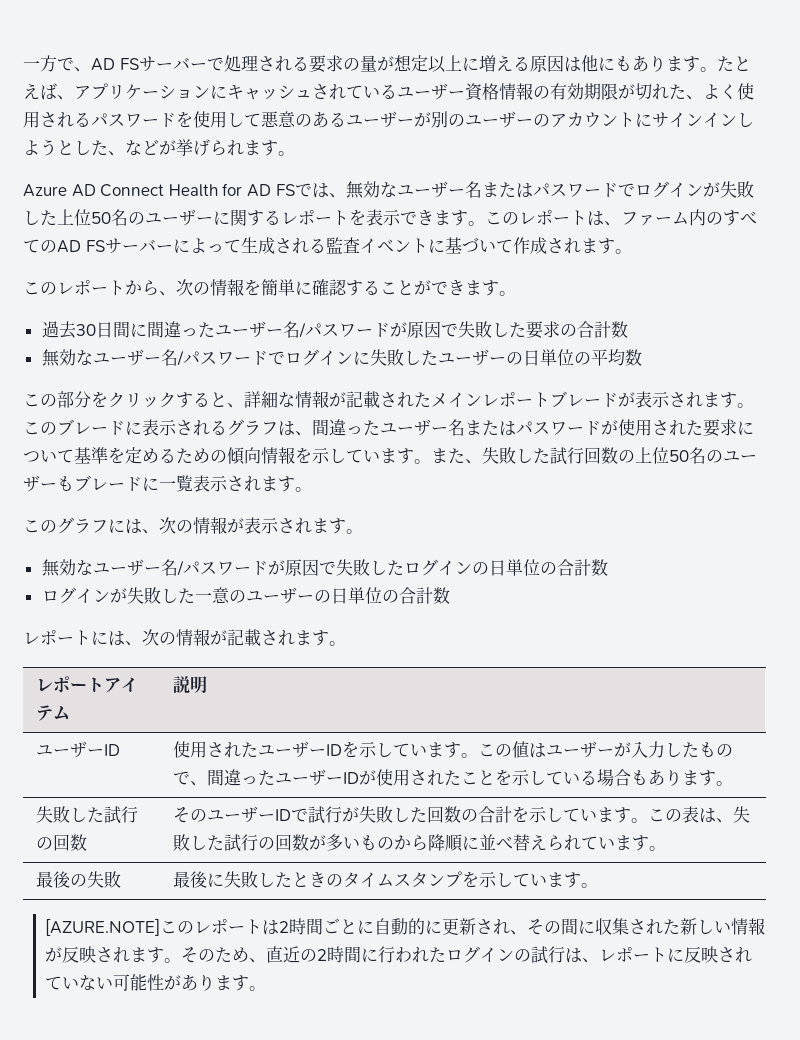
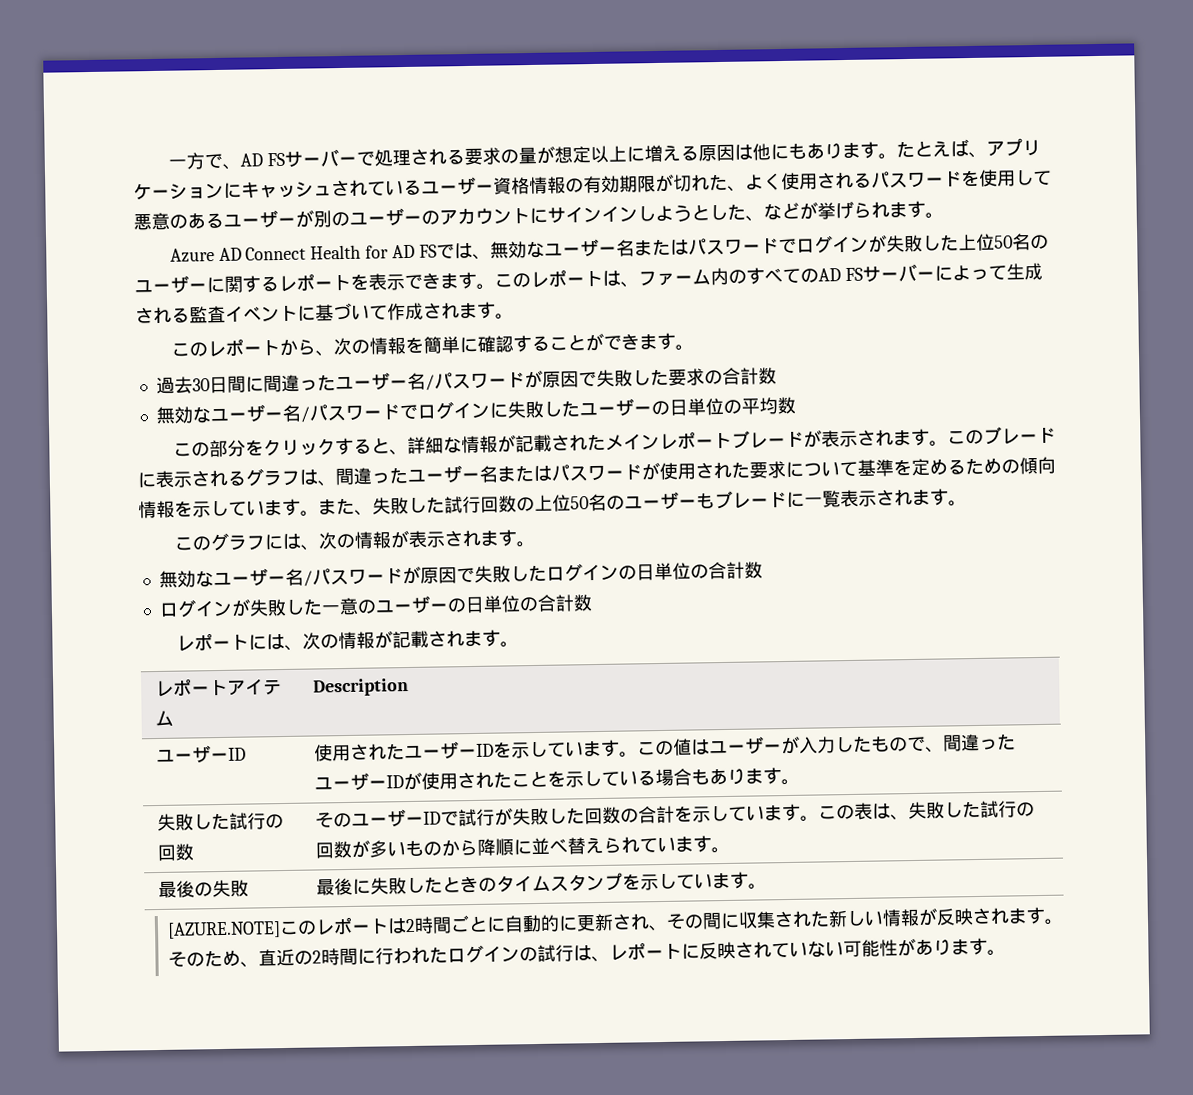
[172,676,207,694] 説明 -> [312,678,409,697] Description

